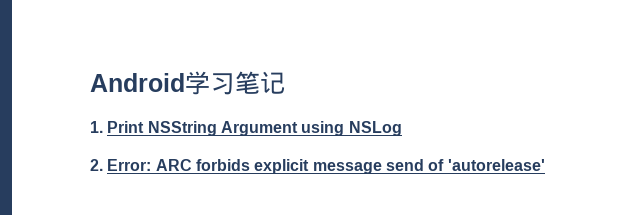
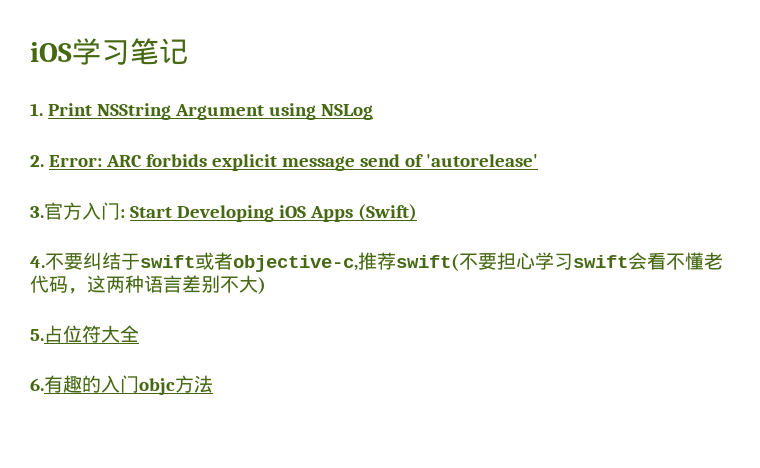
[90,73,185,92] Android -> [30,42,72,62] iOS
(545, 165) none -> [30,202,417,222] [30,252,723,272] [30,275,266,295] [30,325,139,343] [30,375,213,395] // 3.官方入门: Start Developing iOS Apps (Swift) // 4.不要纠结于swift或者objective-c,推荐swift(不要担心学习swift会看不懂老代码，这两种语言差别不大) // 5.占位符大全 // 6.有趣的入门objc方法

